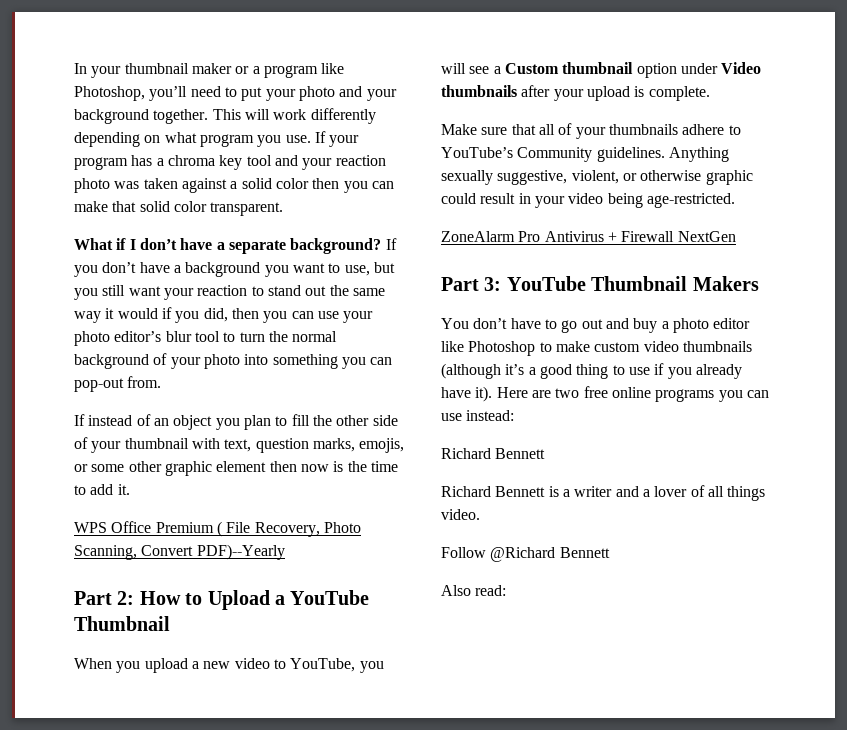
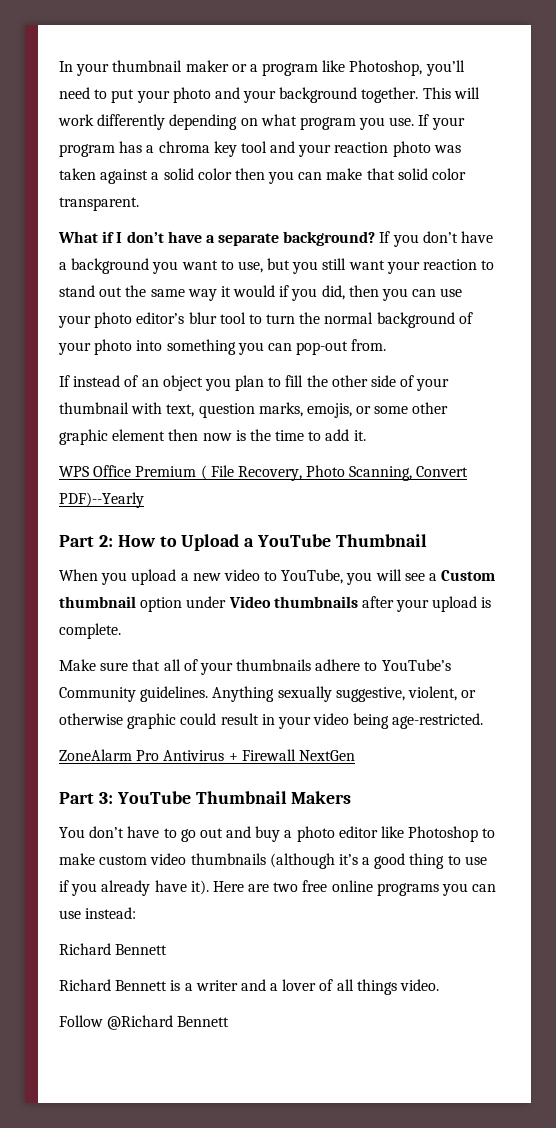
[441,585,507,596] // Also read: -> (230, 1021) none

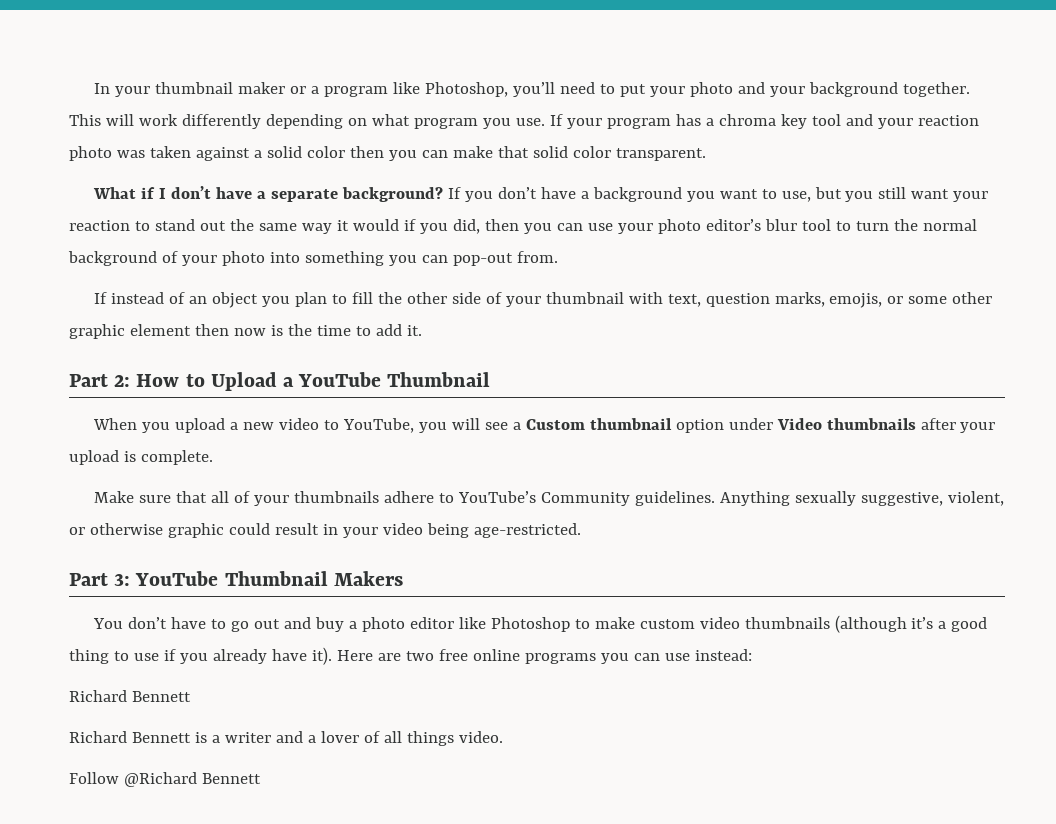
[59,465,469,481] [59,492,144,508] // WPS Office Premium ( File Recovery, Photo Scanning, Convert PDF)--Yearly -> (422, 330) none
[59,749,355,761] // ZoneAlarm Pro Antivirus + Firewall NextGen -> (581, 530) none

